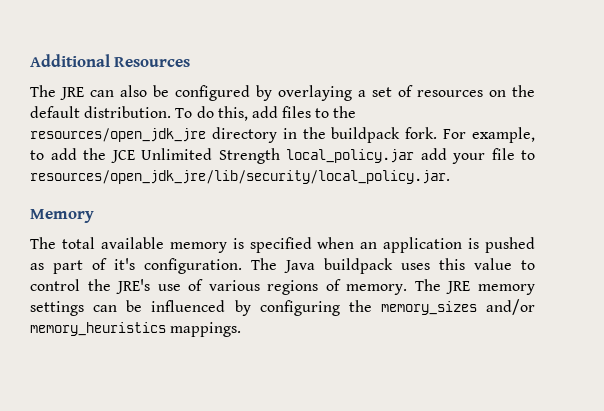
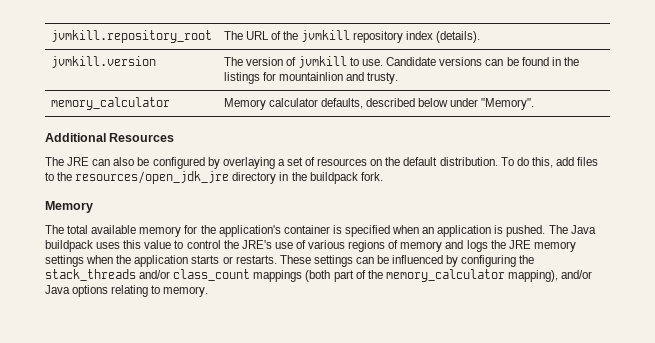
(30, 60) none -> [50,30,212,43] [223,30,481,43] [50,56,156,68] [223,56,579,68] [223,72,399,84] [50,97,170,110] [223,98,535,110] jvmkill.repository_root | The URL of the jvmkill repository index (details). // jvmkill.version | The version of jvmkill to use. Candidate versions can be found in the listings for mountainlion and trusty. // memory_calculator | Memory calculator defaults, described below under "Memory". //
[443,127,535,143] [30,148,535,164] [30,170,450,184] For example, to add the JCE Unlimited Strength local_policy.jar add your file to resources/open_jdk_jre/lib/security/local_policy.jar. -> (383, 176) none
(227, 247) none -> [184,225,330,237] for the application's container
[484,237,535,253] [30,258,242,274] pushed as part of it's configuration. -> [506,225,546,237] pushed.
[346,279,535,295] memory. The JRE memory -> [400,240,576,252] [45,255,311,267] memory and logs the JRE memory settings when the application starts or restarts. These
[380,299,535,315] [30,322,242,337] memory_sizes and/or memory_heuristics mappings. -> [45,269,593,282] [45,285,209,297] stack_threads and/or class_count mappings (both part of the memory_calculator mapping), and/or Java options relating to memory.

